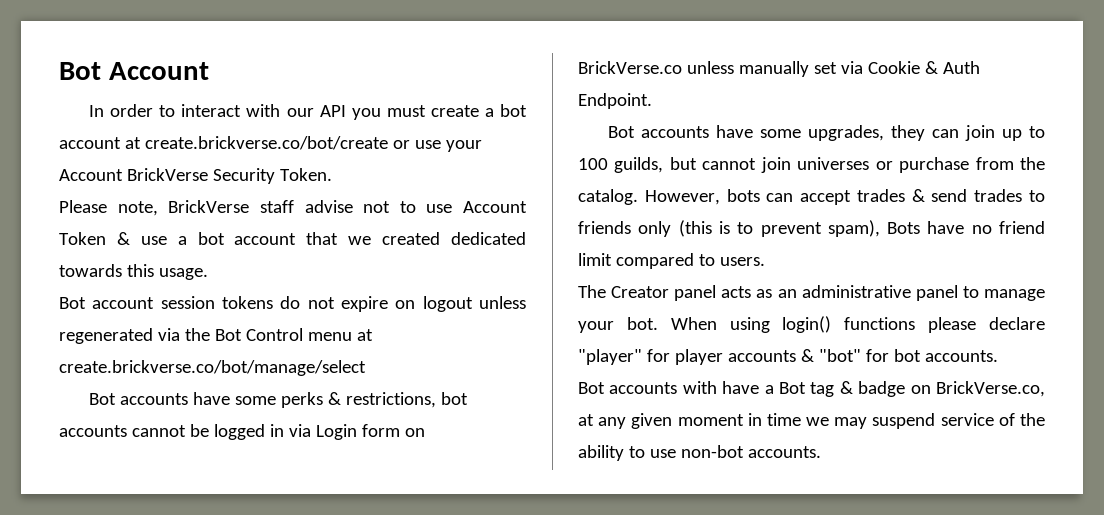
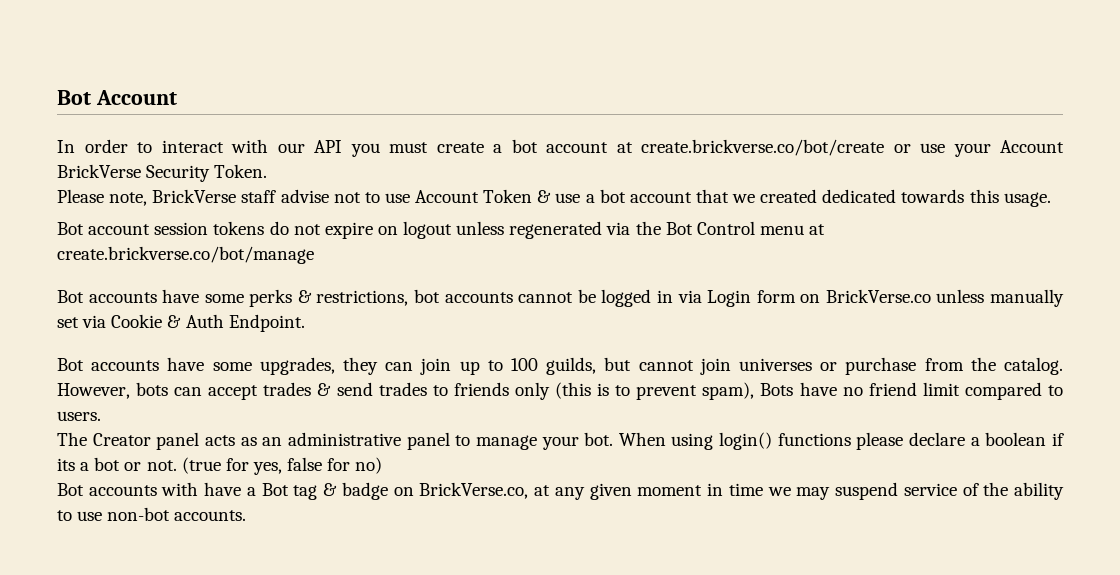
[59,360,366,376] create.brickverse.co/bot/manage/select -> [57,246,314,264] create.brickverse.co/bot/manage
[578,349,998,365] "player" for player accounts & "bot" for bot accounts. -> [970,432,1064,446] [57,457,383,475] a boolean if its a bot or not. (true for yes, false for no)

